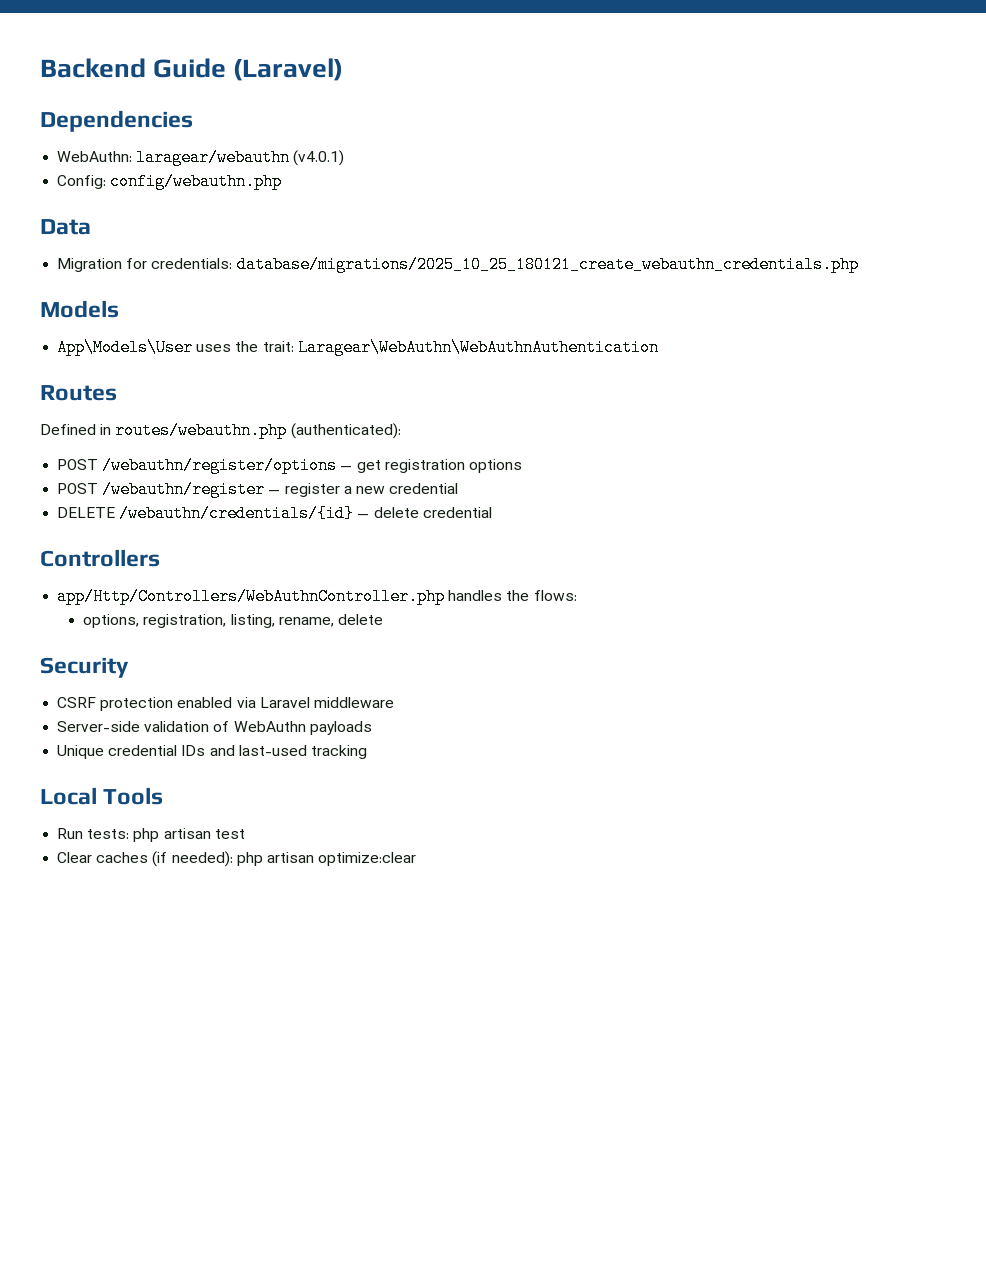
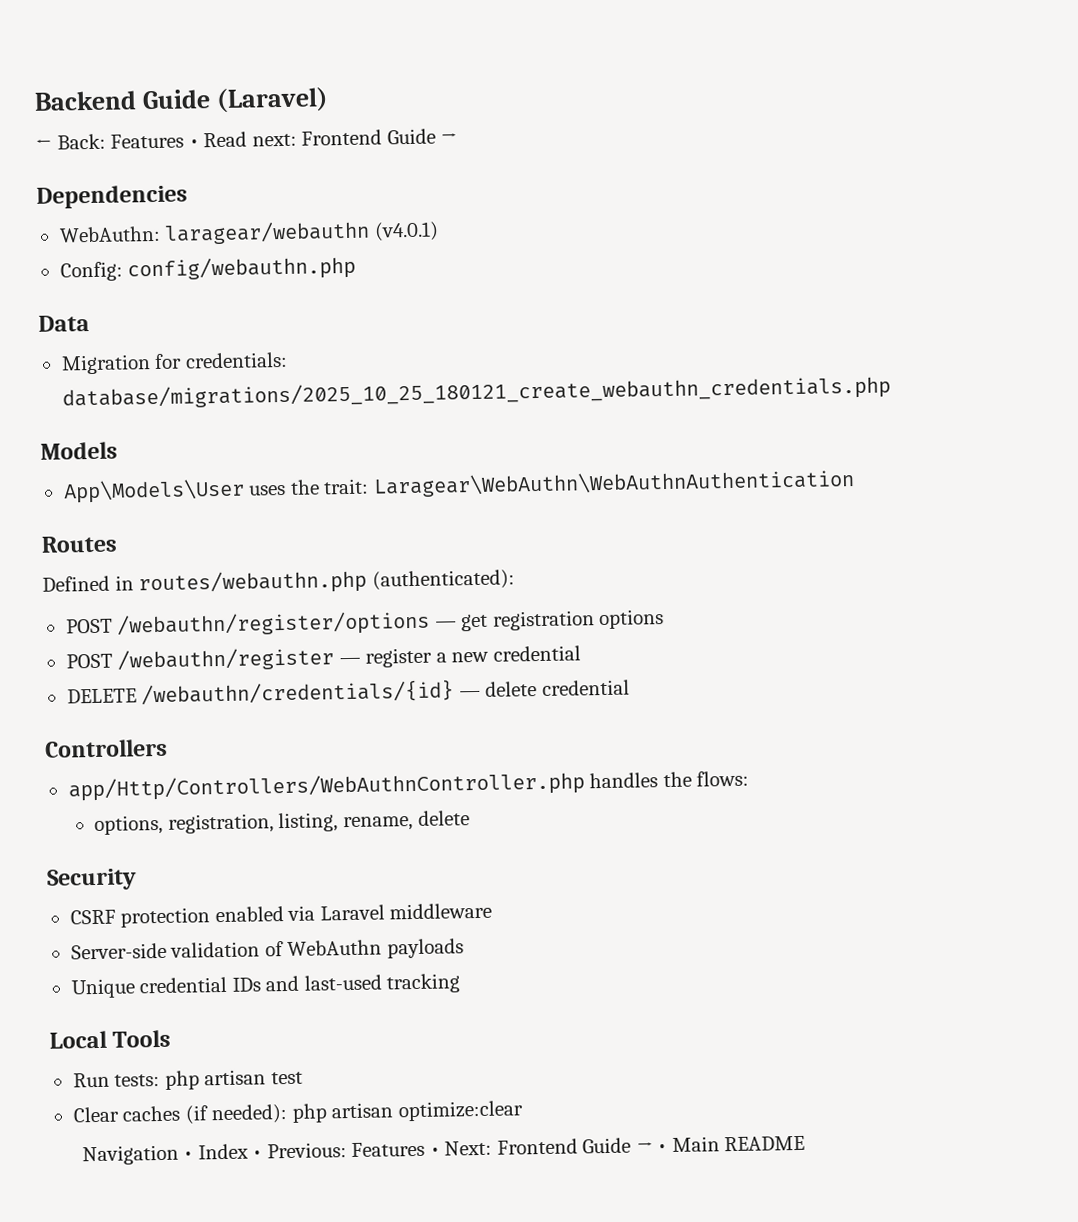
(344, 69) none -> [35,128,458,150] // ← Back: Features • Read next: Frontend Guide →
(417, 859) none -> [81,1135,806,1166] // Navigation • Index • Previous: Features • Next: Frontend Guide → • Main README

